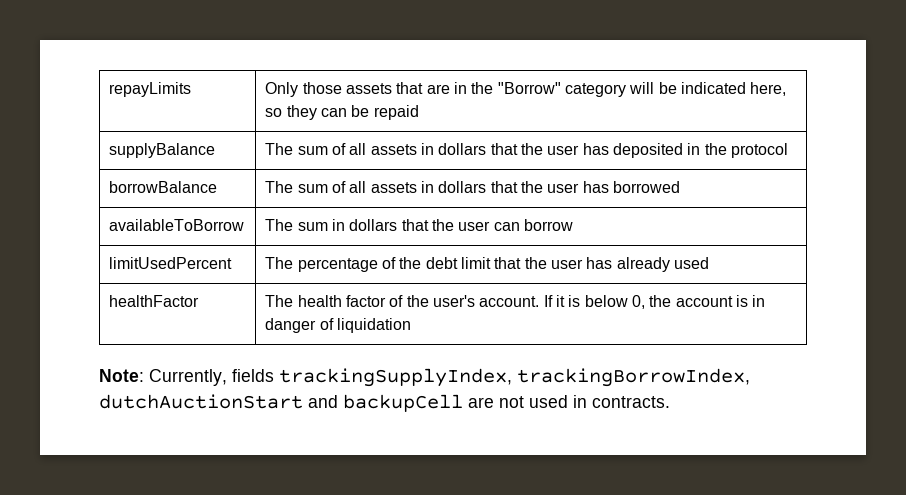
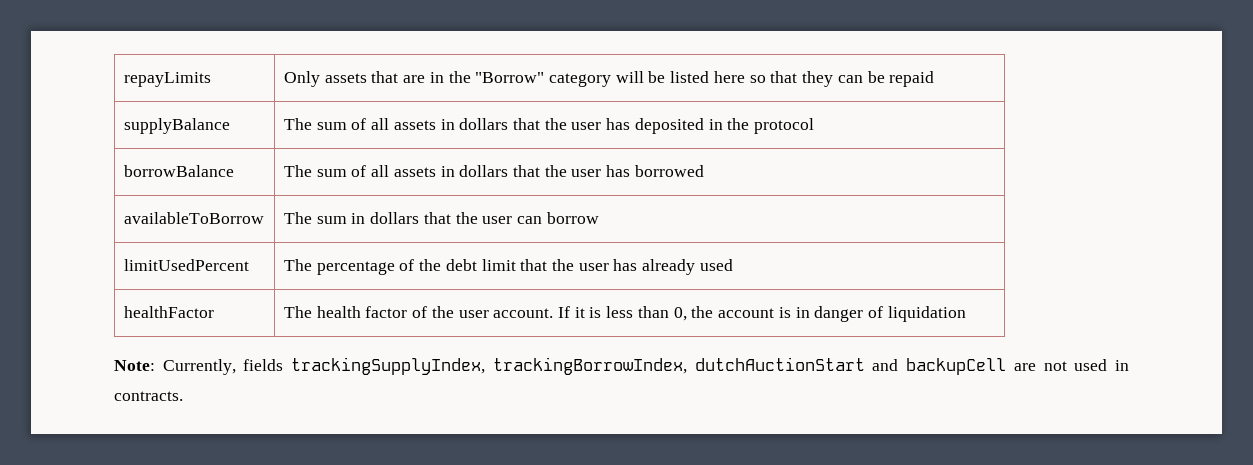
[302,82,342,94] those -> (320, 79) none
[680,82,787,96] [265,108,283,117] indicated here, so -> [670,71,798,83] listed here so that
[432,295,475,307] user's -> [458,310,489,318] user
[584,295,628,307] below -> [606,306,669,318] less than

